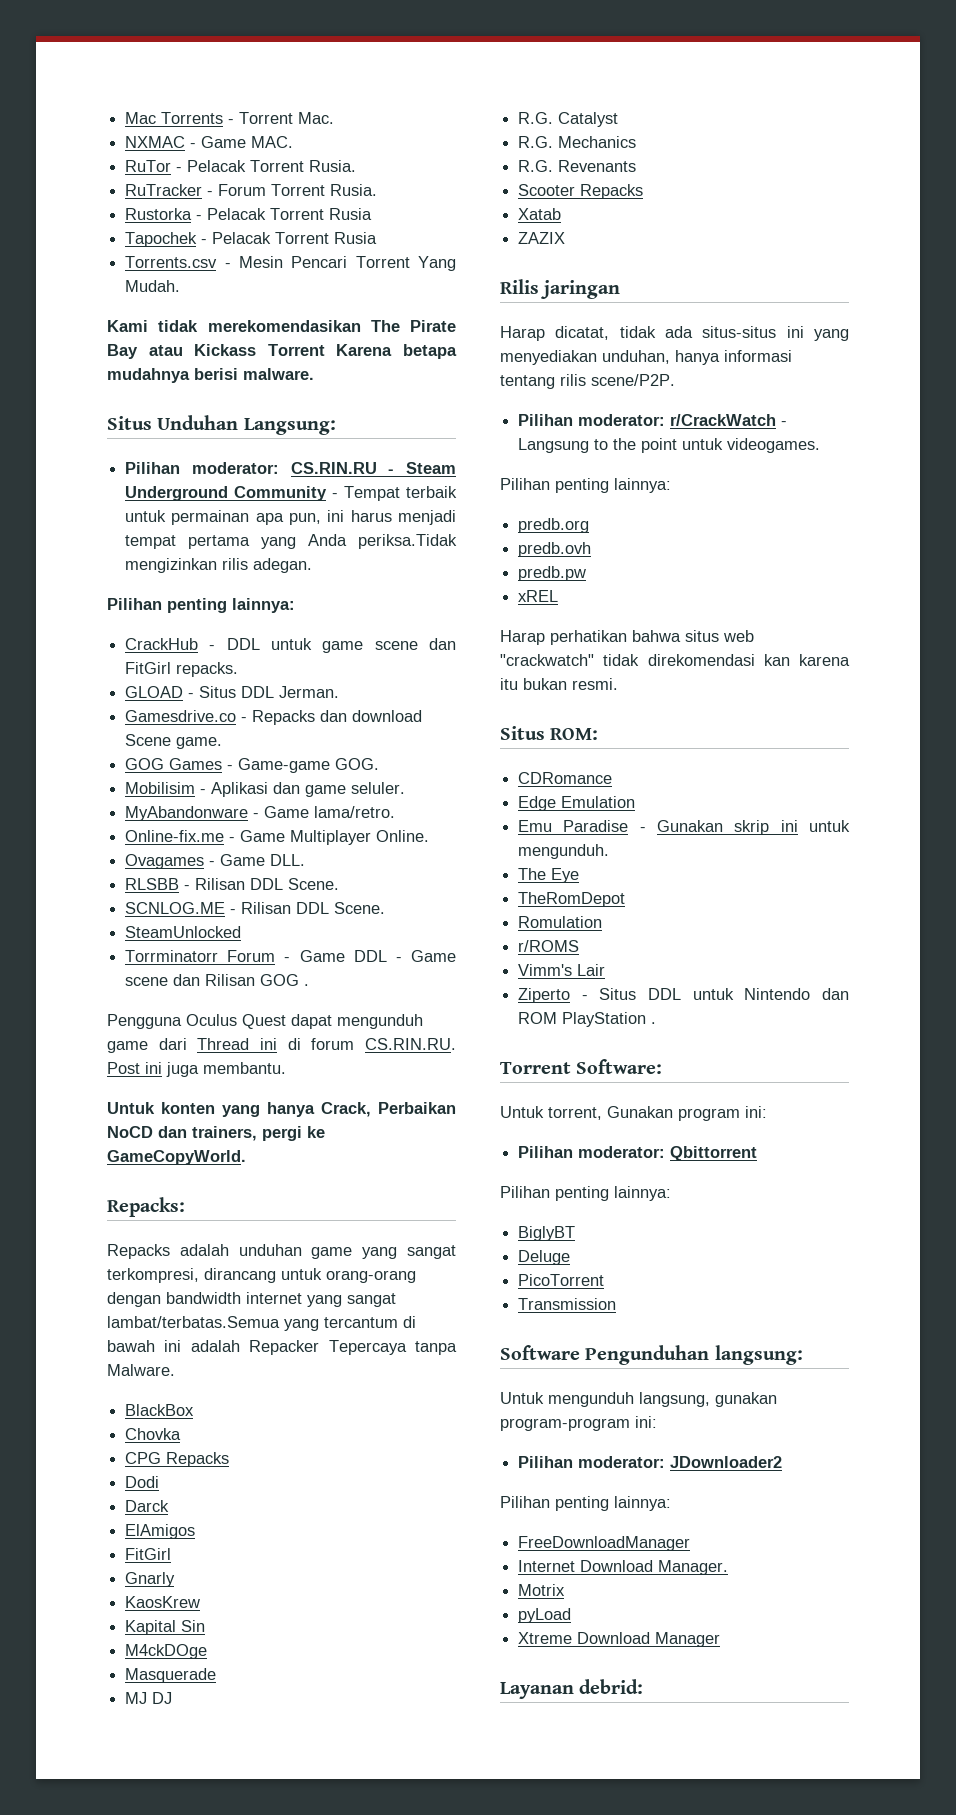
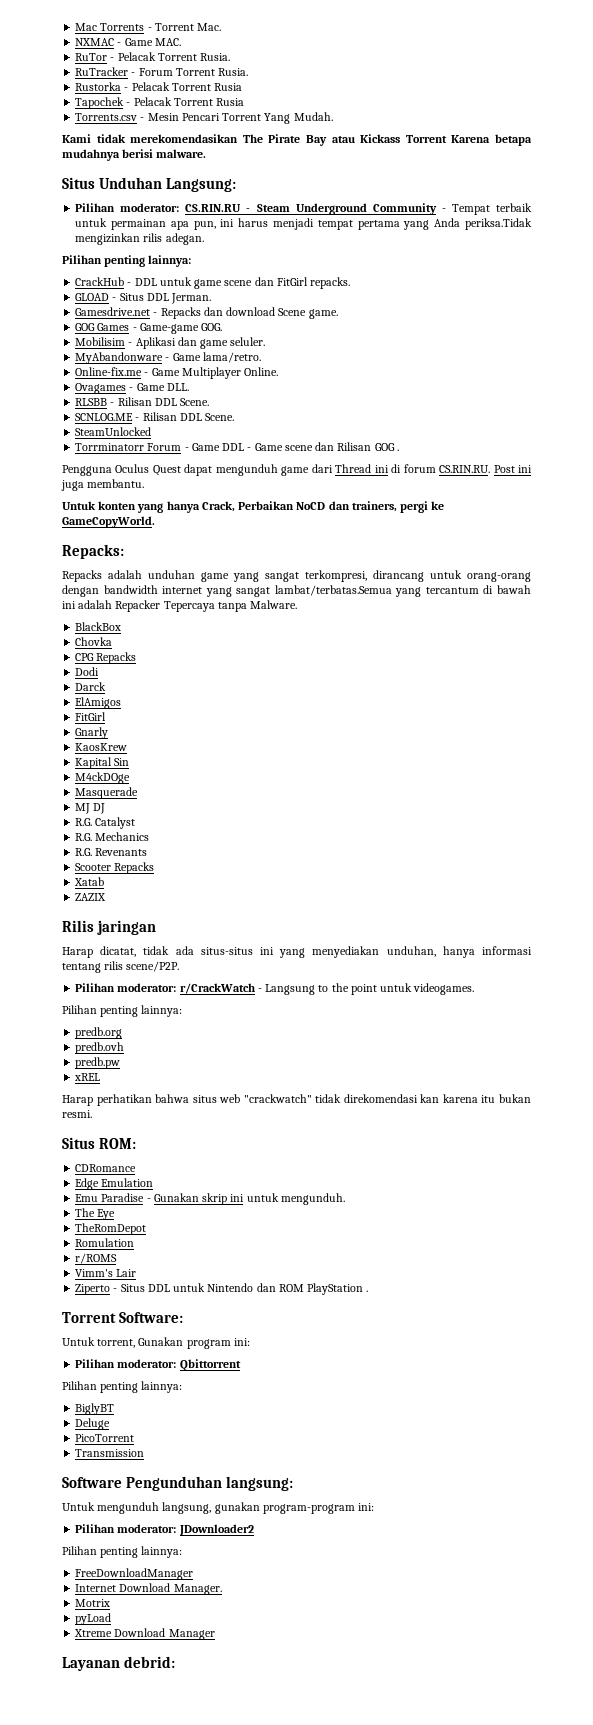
[125,710,237,722] Gamesdrive.co -> [75,307,151,316] Gamesdrive.net

